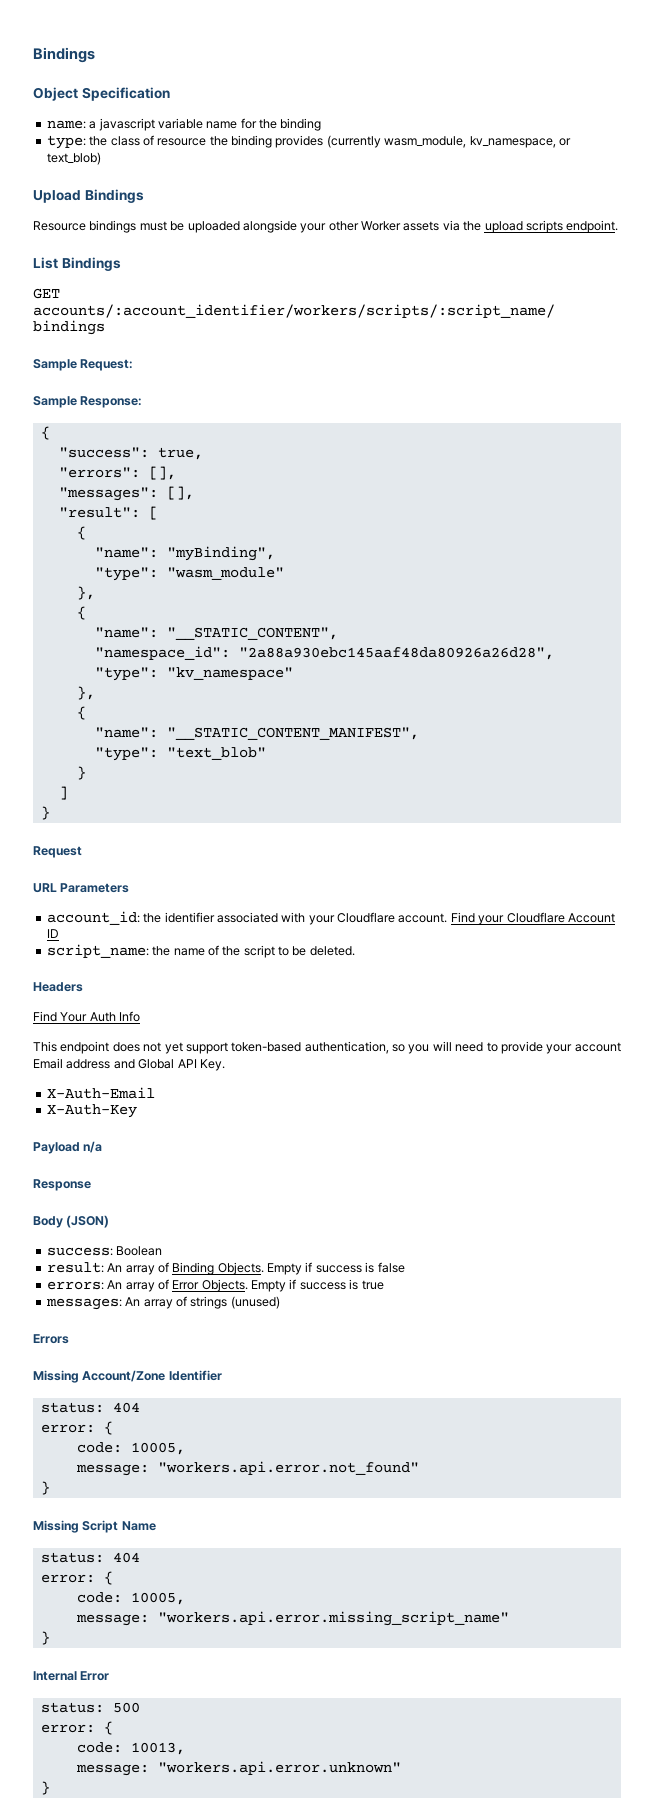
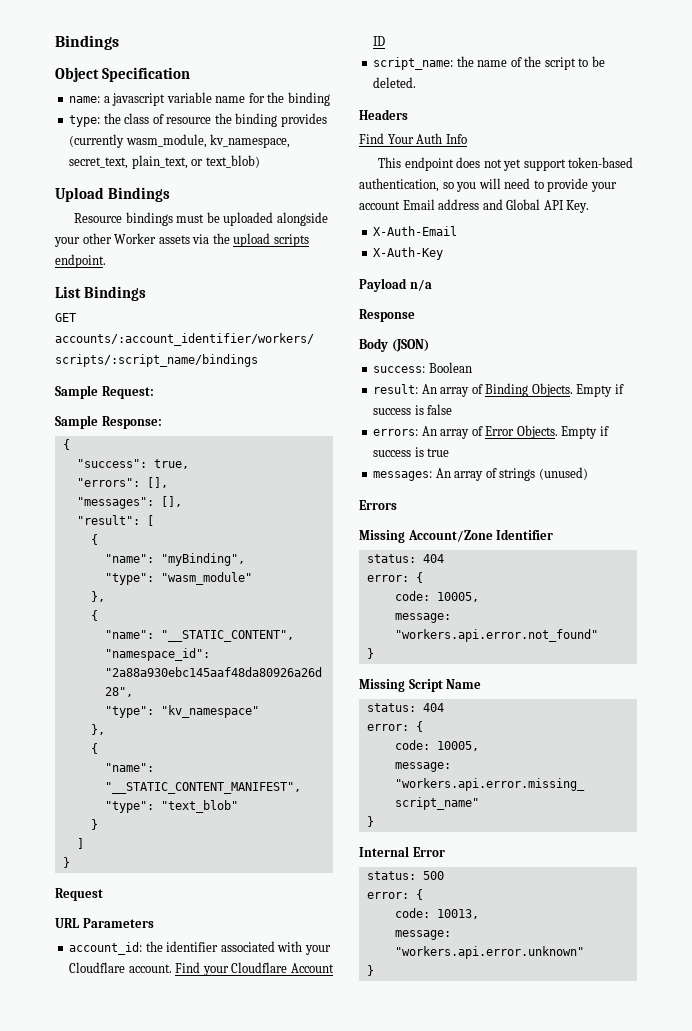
(556, 142) none -> [69,155,188,169] secret_text, plain_text,

